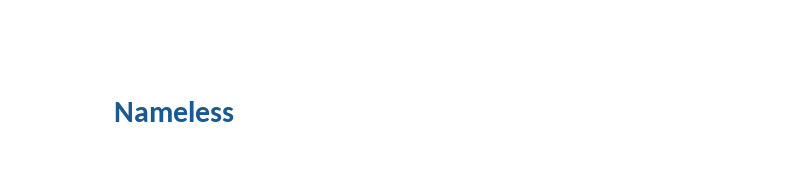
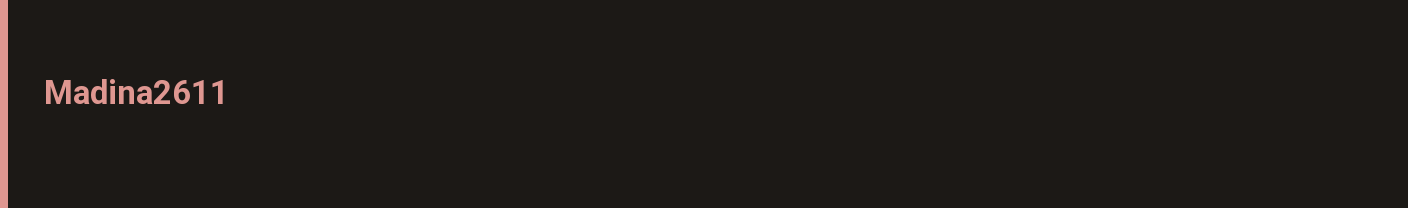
[114,101,234,122] Nameless -> [44,79,229,104] Madina2611

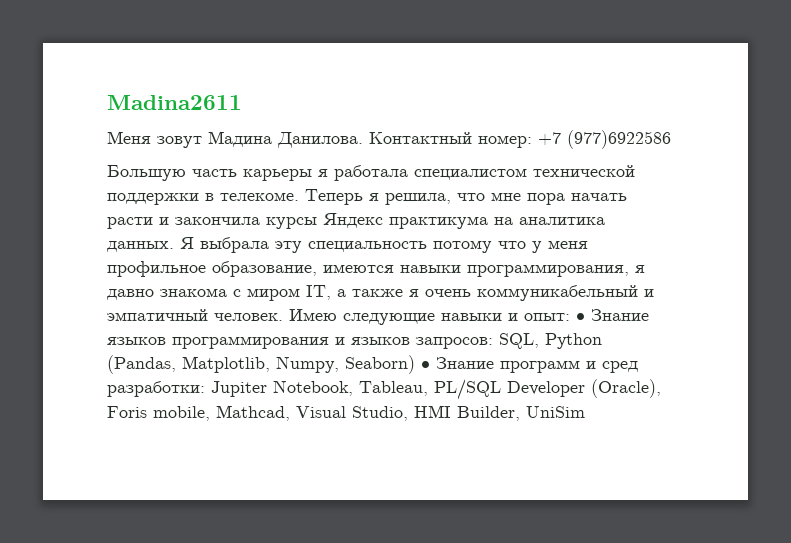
(229, 91) none -> [107,130,671,149] [107,165,635,181] [107,189,627,205] [107,213,605,229] [107,237,588,253] [107,261,645,277] [107,285,654,301] [107,309,649,325] [107,333,602,349] [107,355,638,374] [107,379,661,400] [107,405,585,421] // Меня зовут Мадина Данилова. Контактный номер: +7 (977)6922586 // Большую часть карьеры я работала специалистом технической поддержки в телекоме. Теперь я решила, что мне пора начать расти и закончила курсы Яндекс практикума на аналитика данных. Я выбрала эту специальность потому что у меня профильное образование, имеются навыки программирования, я давно знакома с миром IT, а также я очень коммуникабельный и эмпатичный человек. Имею следующие навыки и опыт: • Знание языков программирования и языков запросов: SQL, Python (Pandas, Matplotlib, Numpy, Seaborn) • Знание программ и сред разработки: Jupiter Notebook, Tableau, PL/SQL Developer (Oracle), Foris mobile, Mathcad, Visual Studio, HMI Builder, UniSim

